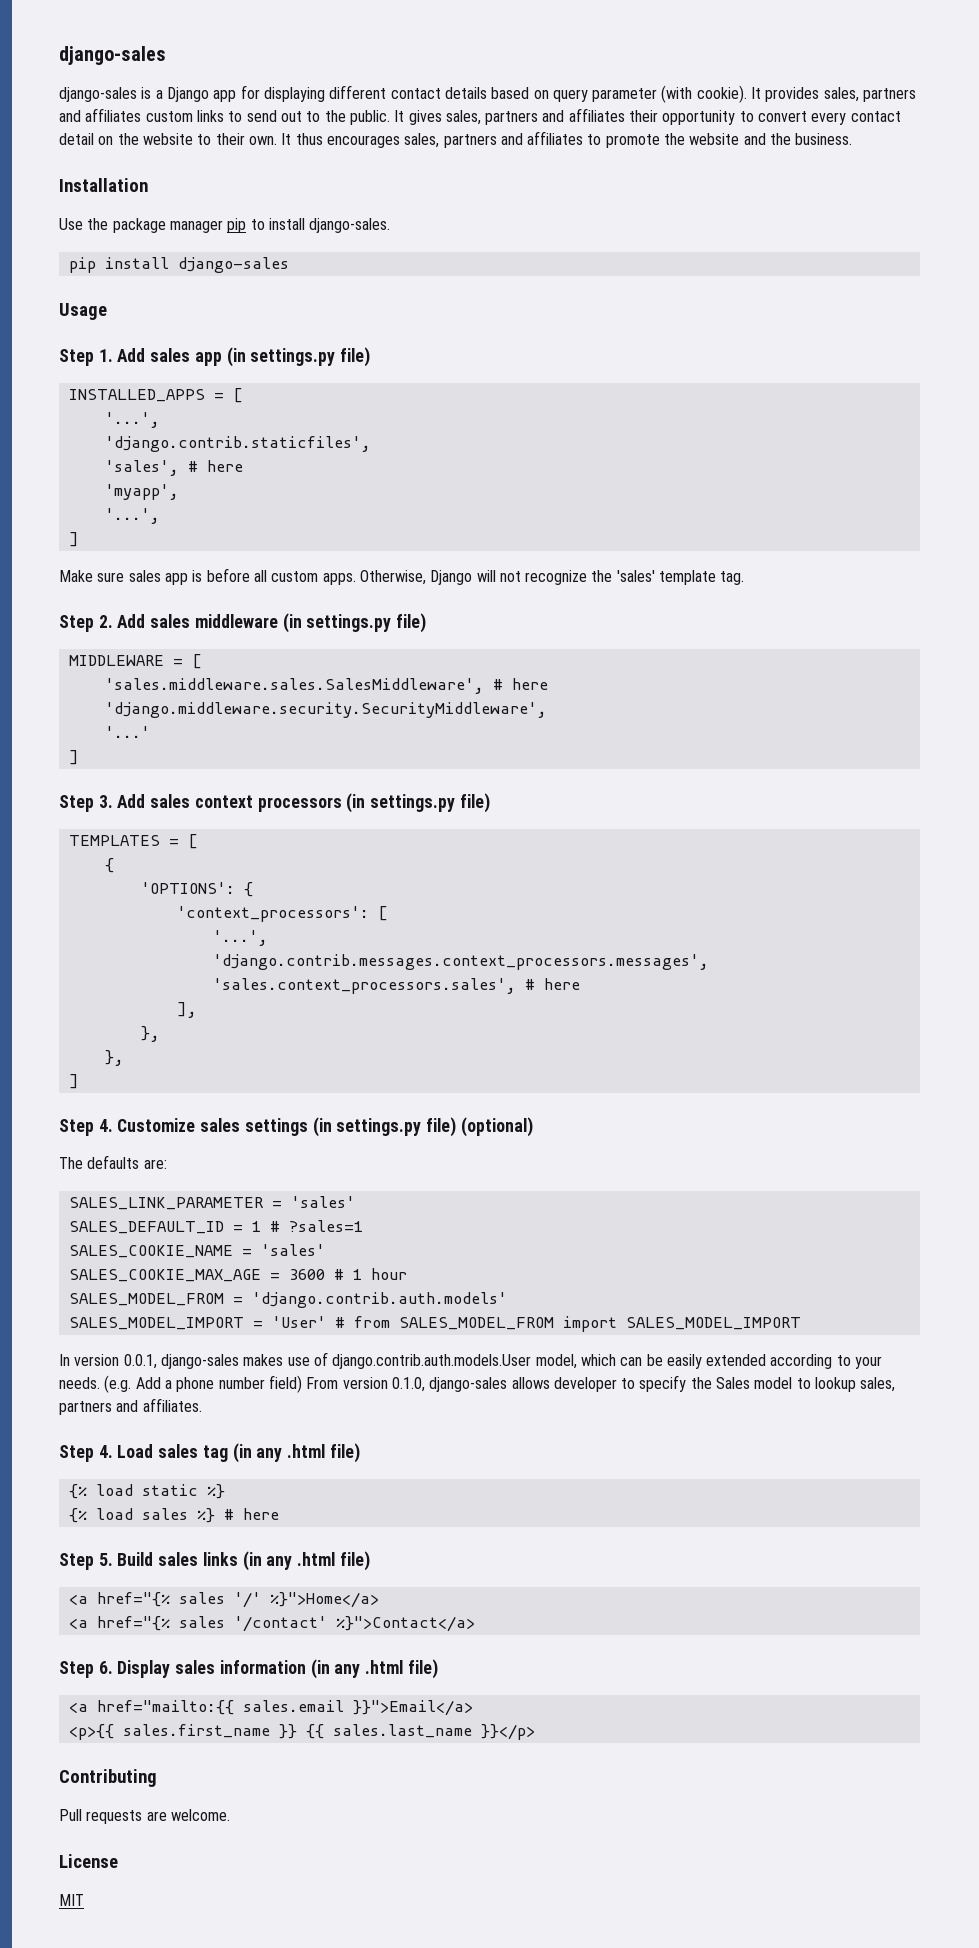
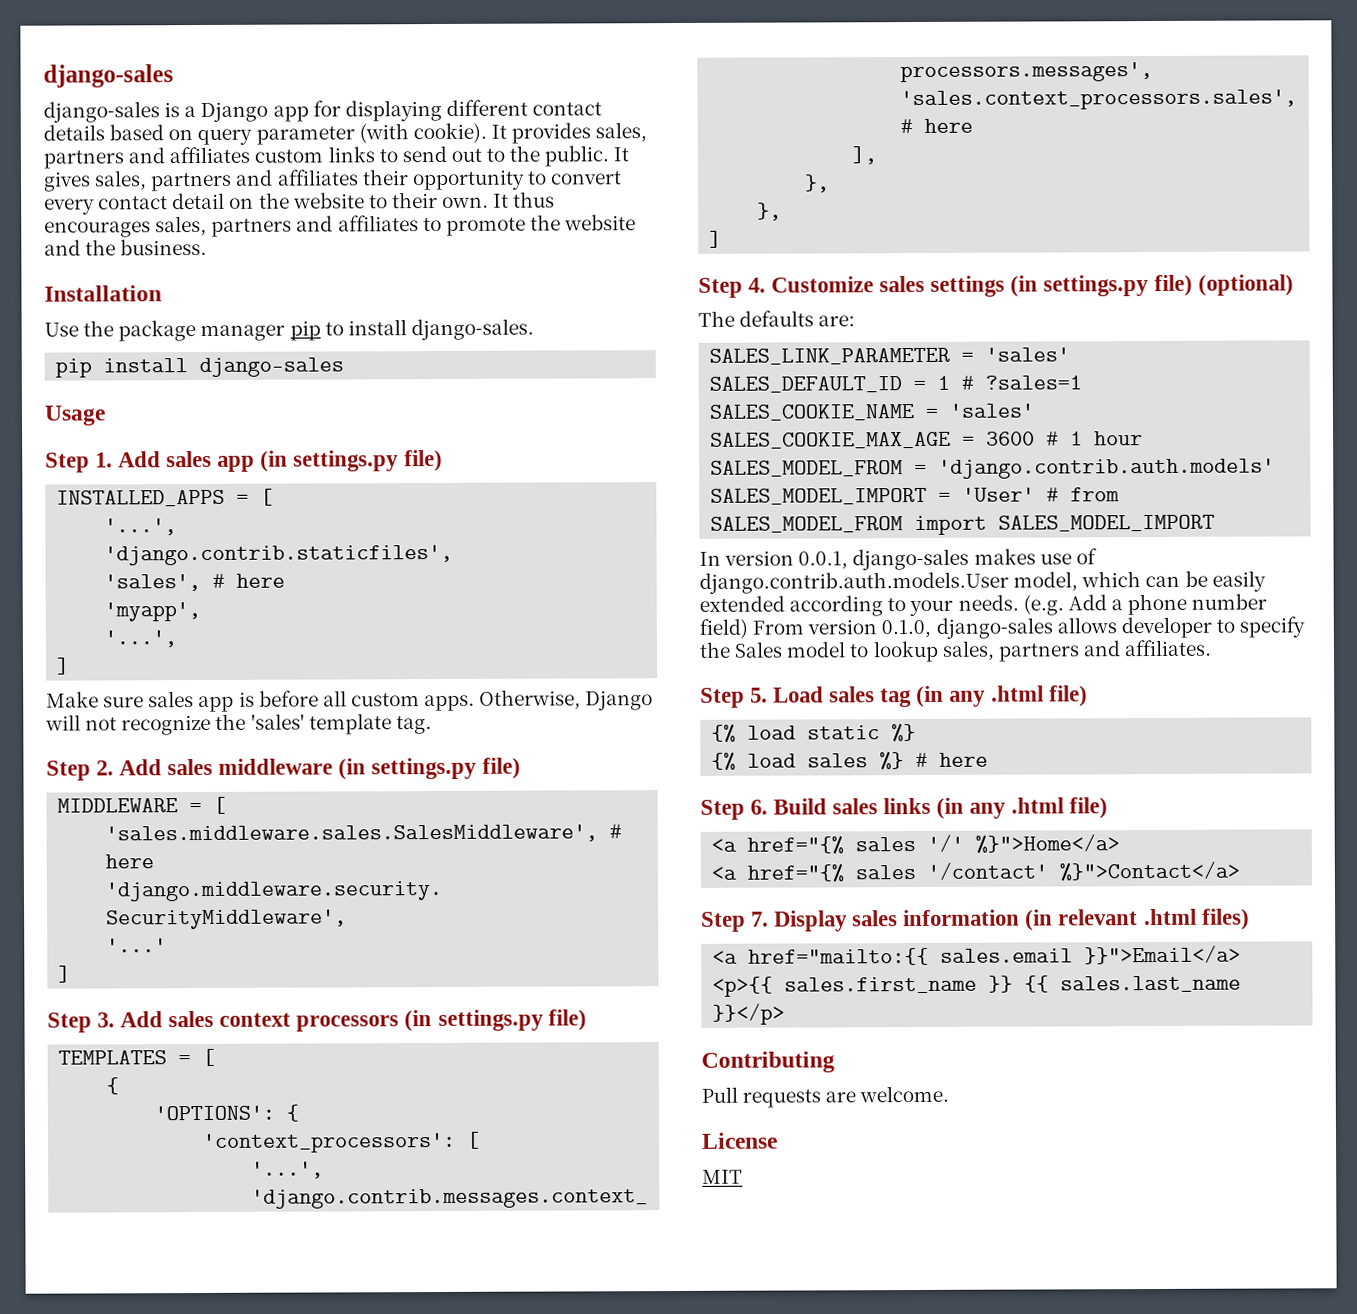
[98,1445,113,1458] 4. -> [750,687,769,703] 5.
[98,1553,113,1566] 5. -> [750,799,769,815] 6.
[98,1661,113,1674] 6. -> [751,911,770,927] 7.
[334,1659,438,1679] any .html file) -> [1058,908,1250,930] relevant .html files)

